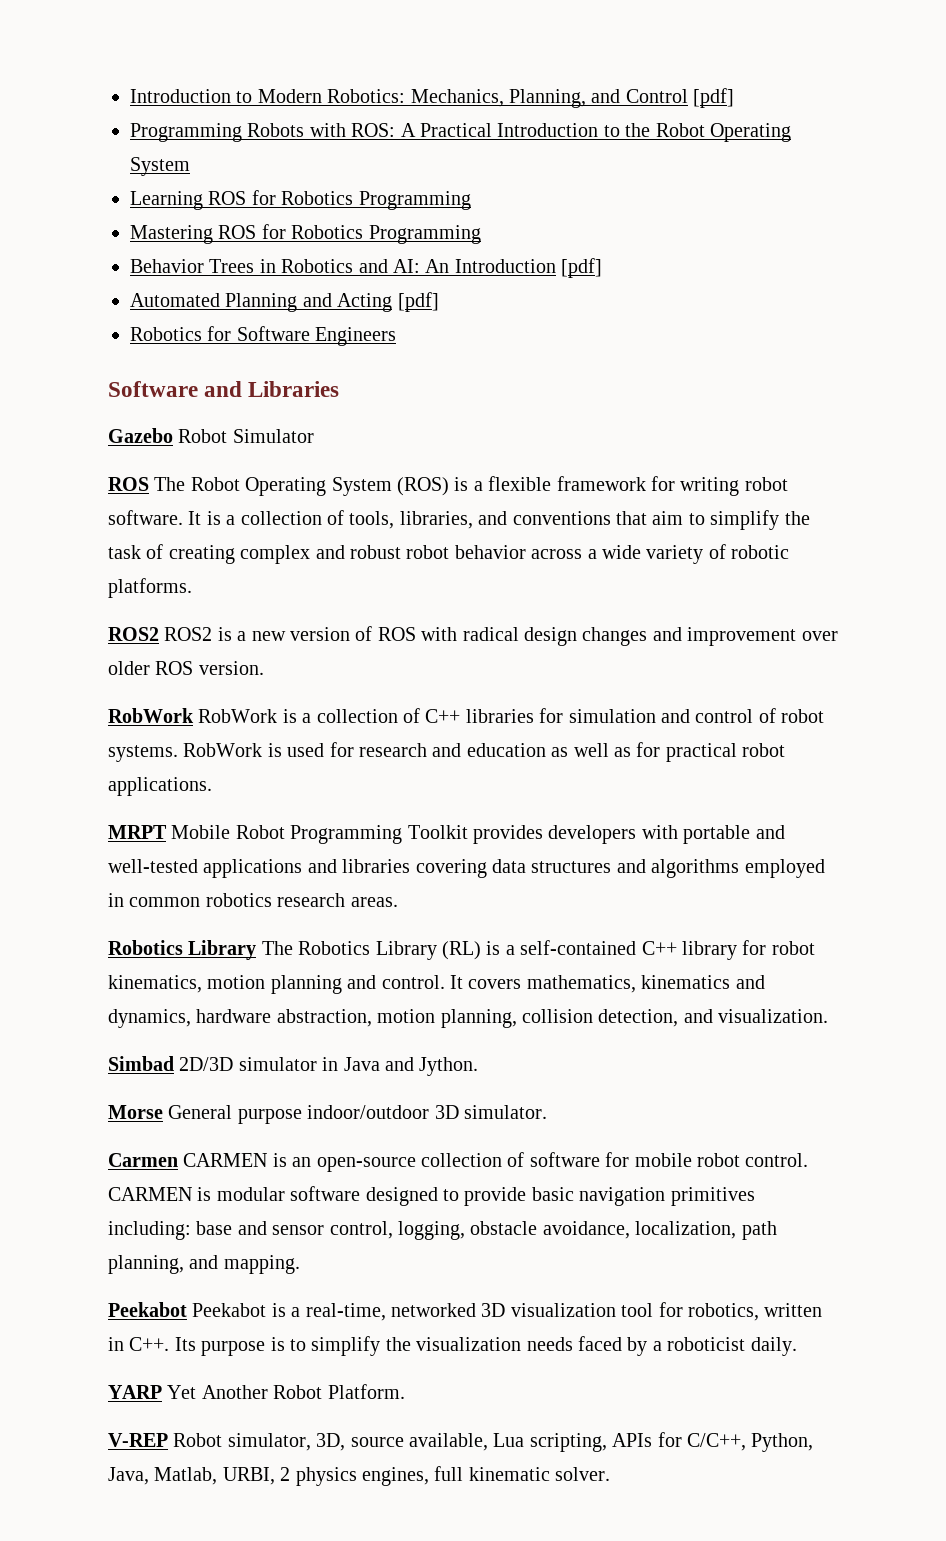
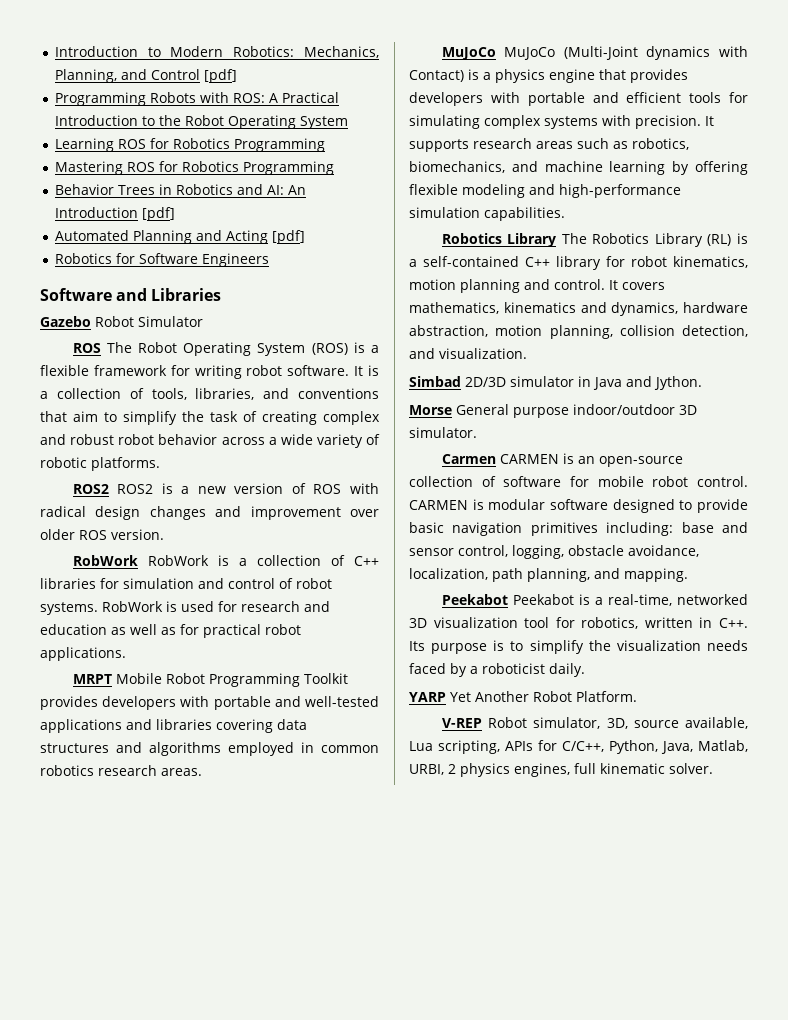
(398, 902) none -> [441,46,748,60] [409,69,688,83] [409,92,748,106] [409,115,714,129] [409,138,689,152] [409,161,748,175] [409,184,681,198] [409,207,565,221] // MuJoCo MuJoCo (Multi-Joint dynamics with Contact) is a physics engine that provides developers with portable and efficient tools for simulating complex systems with precision. It supports research areas such as robotics, biomechanics, and machine learning by offering flexible modeling and high-performance simulation capabilities.

